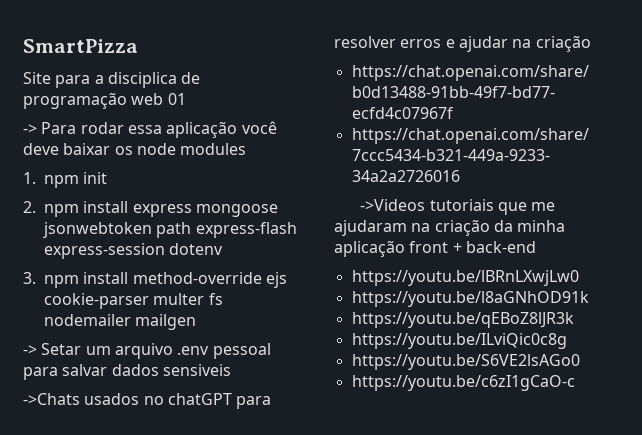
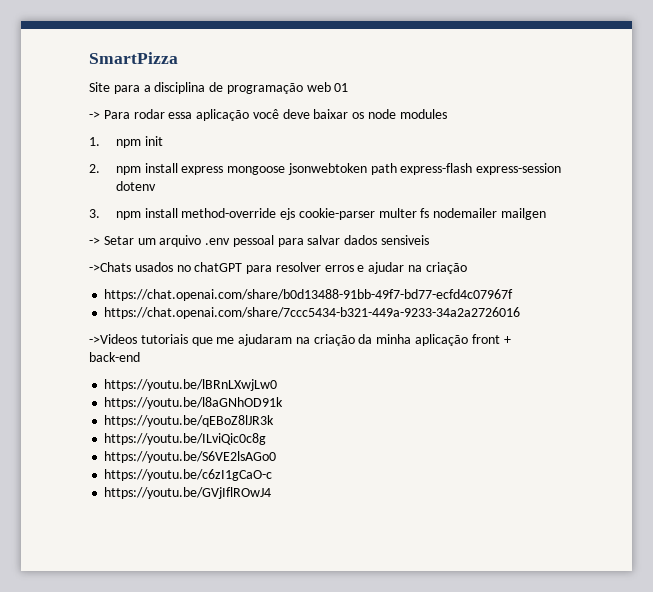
[107,72,177,88] disciplica -> [154,82,206,94] disciplina
(575, 383) none -> [104,487,272,499] // https://youtu.be/GVjIflROwJ4

